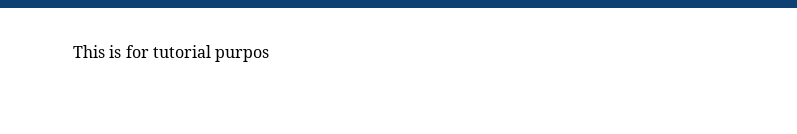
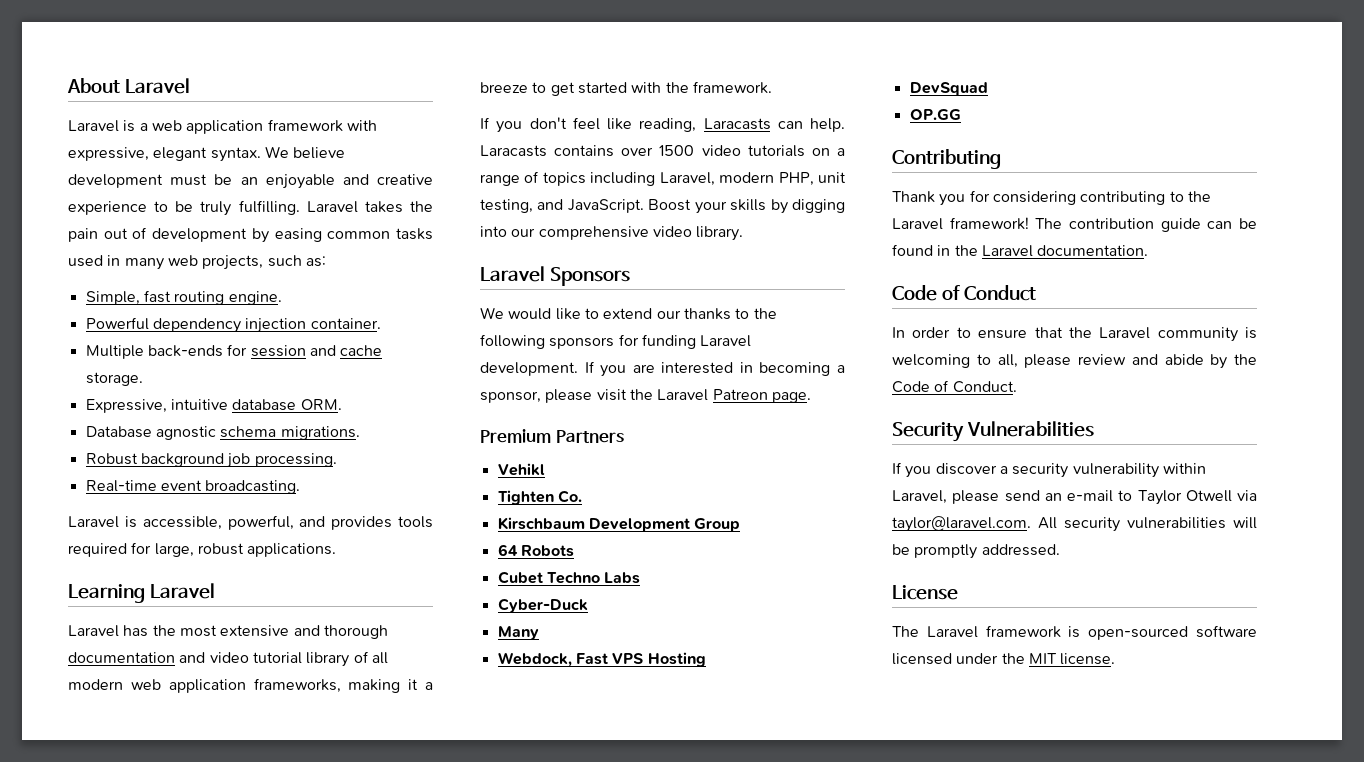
[73,45,270,62] This is for tutorial purpos -> [67,78,191,94] [68,119,377,134] [68,146,346,162] [68,174,433,189] [68,200,433,216] [68,227,433,243] [68,255,326,270] [85,290,282,305] [85,317,381,333] [85,344,383,359] [85,372,143,386] [85,399,342,413] [85,426,360,440] [85,453,337,468] [85,480,301,494] [68,515,433,530] [68,542,337,557] [68,583,216,603] [68,625,388,639] [68,651,388,667] [68,678,433,693] [480,81,772,96] [480,117,845,133] [480,145,845,157] [480,171,846,186] [480,199,845,214] [480,226,744,241] [480,266,631,286] [480,307,777,320] [480,334,752,349] [480,361,845,377] [480,389,811,403] [480,429,624,443] [497,463,545,476] [497,490,582,505] [497,517,741,532] [497,544,574,557] [497,571,641,584] [497,598,588,613] [497,626,539,640] [497,652,706,667] [909,82,988,96] [909,109,961,120] [892,149,1001,169] [892,190,1211,206] [892,217,1257,232] [892,244,1149,257] [892,285,1037,301] [892,327,1257,342] [892,354,1257,369] [892,380,1017,393] [892,421,1095,442] [892,462,1206,478] [892,490,1257,505] [892,516,1257,532] [892,544,1060,559] [892,585,958,600] [892,625,1257,640] [892,653,1116,665] About Laravel // Laravel is a web application framework with expressive, elegant syntax. We believe development must be an enjoyable and creative experience to be truly fulfilling. Laravel takes the pain out of development by easing common tasks used in many web projects, such as: // Simple, fast routing engine. // Powerful dependency injection container. // Multiple back-ends for session and cache storage. // Expressive, intuitive database ORM. // Database agnostic schema migrations. // Robust background job processing. // Real-time event broadcasting. // Laravel is accessible, powerful, and provides tools required for large, robust applications. // Learning Laravel // Laravel has the most extensive and thorough documentation and video tutorial library of all modern web application frameworks, making it a breeze to get started with the framework. // If you don't feel like reading, Laracasts can help. Laracasts contains over 1500 video tutorials on a range of topics including Laravel, modern PHP, unit testing, and JavaScript. Boost your skills by digging into our comprehensive video library. // Laravel Sponsors // We would like to extend our thanks to the following sponsors for funding Laravel development. If you are interested in becoming a sponsor, please visit the Laravel Patreon page. // Premium Partners // Vehikl // Tighten Co. // Kirschbaum Development Group // 64 Robots // Cubet Techno Labs // Cyber-Duck // Many // Webdock, Fast VPS Hosting // DevSquad // OP.GG // Contributing // Thank you for considering contributing to the Laravel framework! The contribution guide can be found in the Laravel documentation. // Code of Conduct // In order to ensure that the Laravel community is welcoming to all, please review and abide by the Code of Conduct. // Security Vulnerabilities // If you discover a security vulnerability within Laravel, please send an e-mail to Taylor Otwell via taylor@laravel.com. All security vulnerabilities will be promptly addressed. // License // The Laravel framework is open-sourced software licensed under the MIT license.

